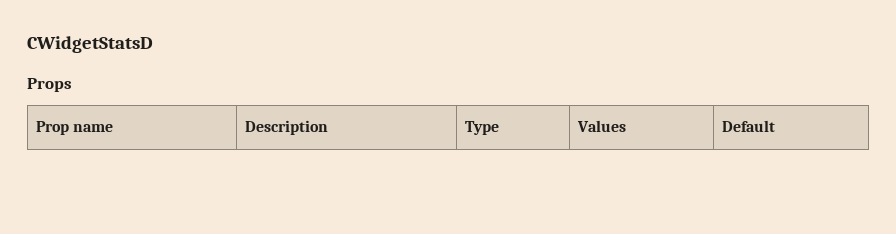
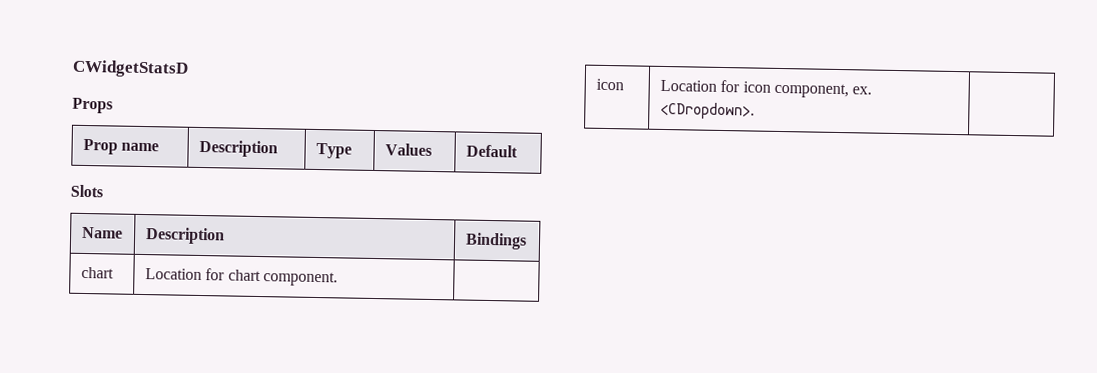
(775, 126) none -> [70,184,103,198] [81,226,123,239] [144,227,225,245] [464,232,527,250] [80,266,114,279] [144,268,338,287] [595,78,624,91] [659,79,873,99] [659,101,755,120] // Slots // Name | Description | Bindings // chart | Location for chart component. | // icon | Location for icon component, ex. <CDropdown>. |

